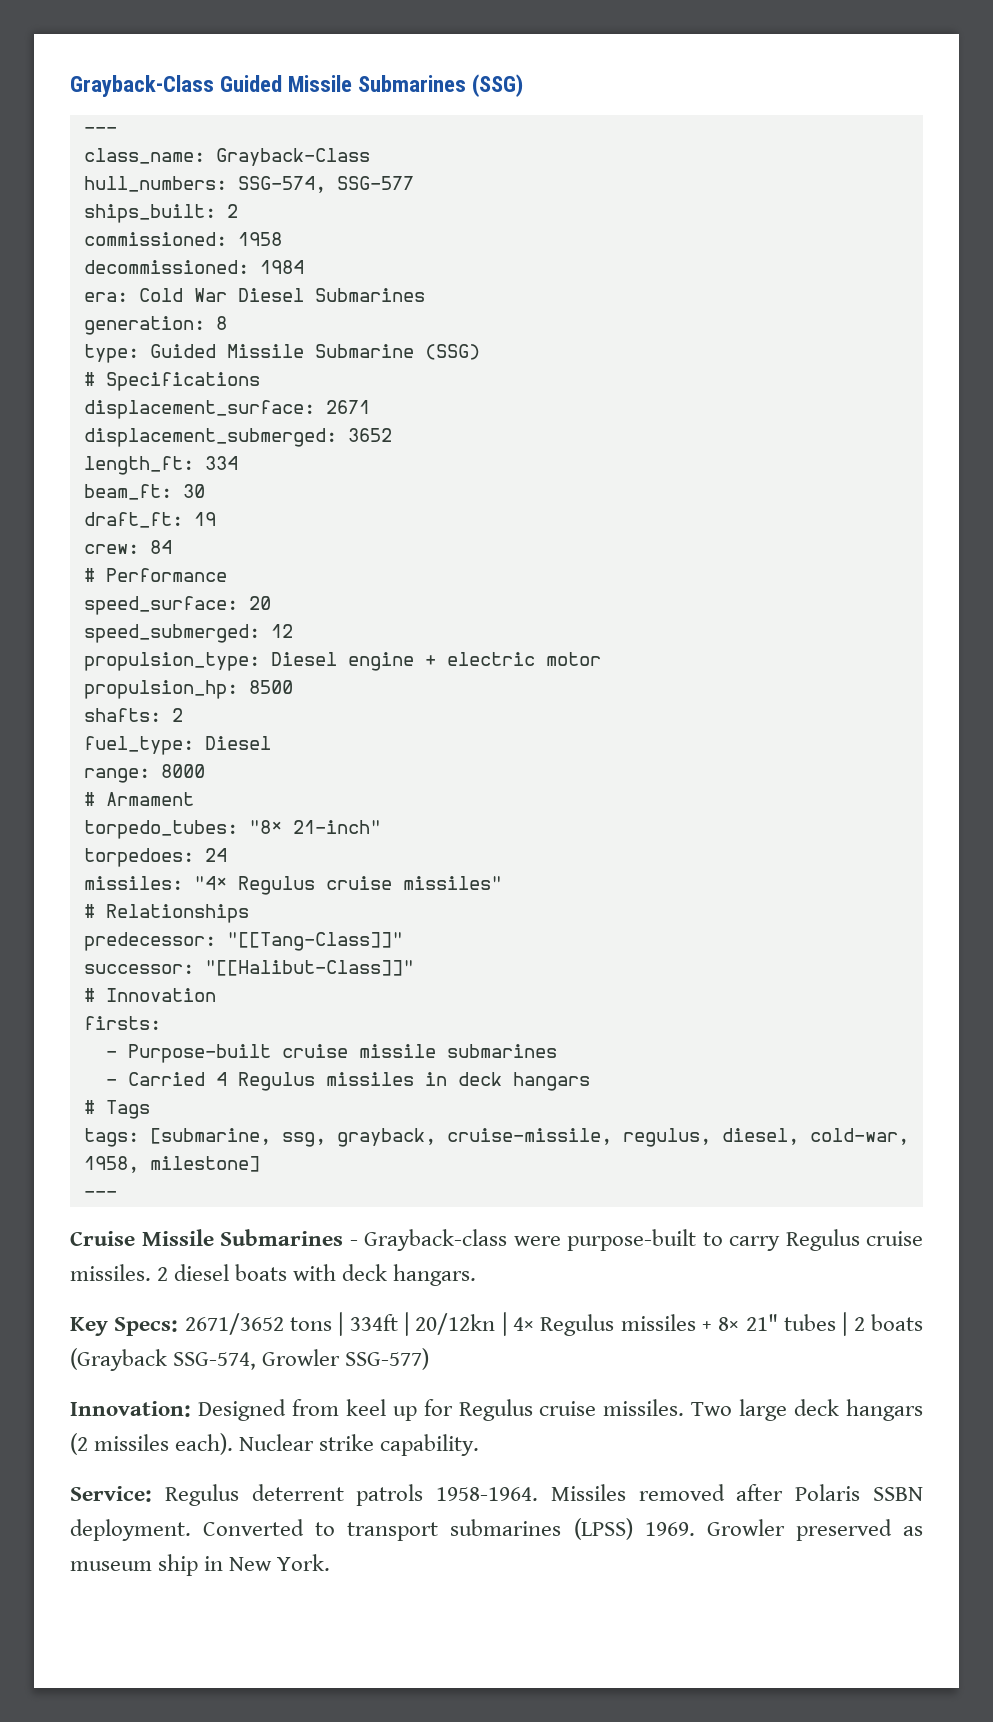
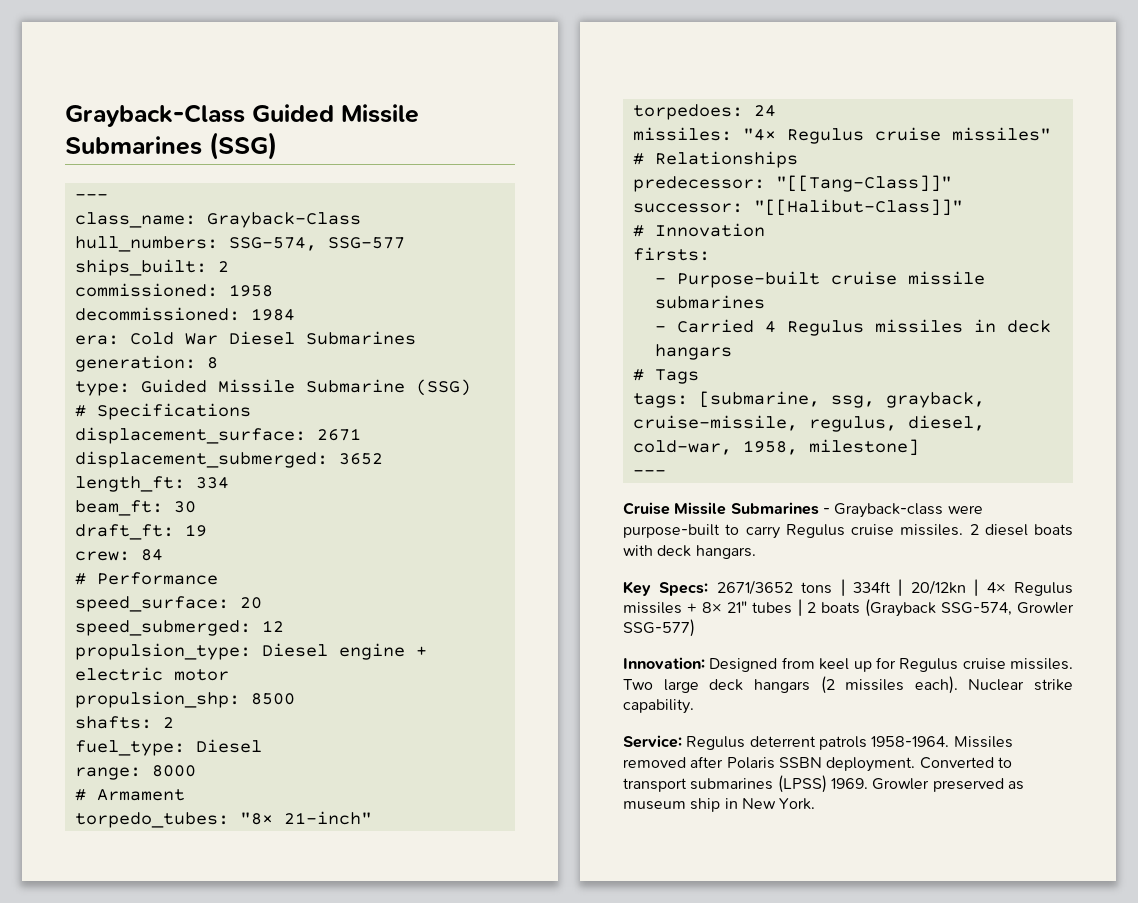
[83,680,238,699] propulsion_hp: -> [74,691,240,708] propulsion_shp:

